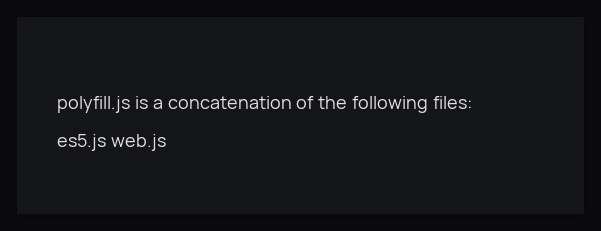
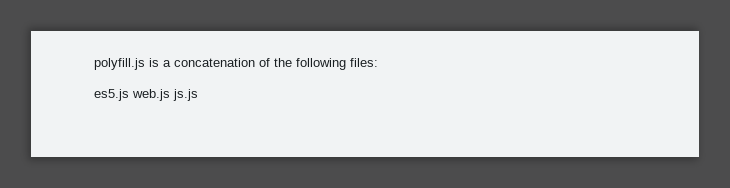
(166, 142) none -> [173,89,198,101] js.js

